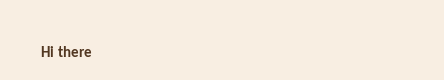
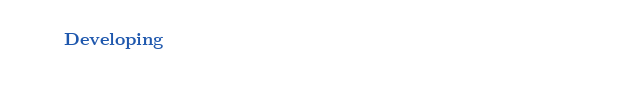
[41,46,92,57] Hi there -> [64,33,164,49] Developing

